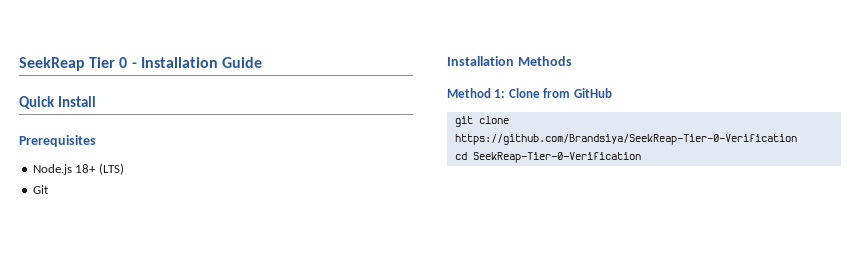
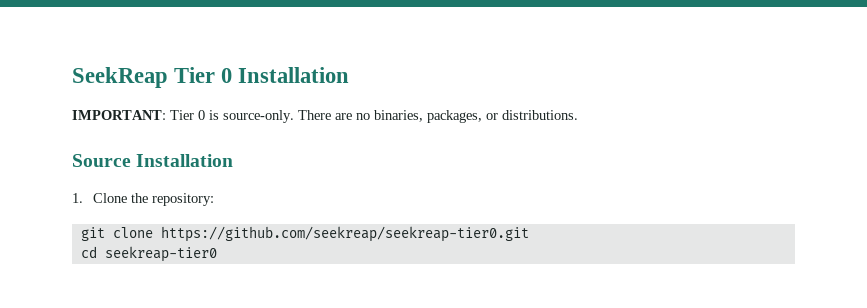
[131,57,262,68] [19,96,96,109] [19,135,96,147] [32,163,124,175] [32,185,49,194] [447,56,572,66] [447,88,612,98] - Installation Guide // Quick Install // Prerequisites // Node.js 18+ (LTS) // Git // Installation Methods // Method 1: Clone from GitHub -> [238,67,350,83] [72,110,578,123] [72,154,234,167] [72,193,214,206] Installation // IMPORTANT: Tier 0 is source-only. There are no binaries, packages, or distributions. // Source Installation // 1. Clone the repository:
[454,134,797,145] https://github.com/Brandsiya/SeekReap-Tier-0-Verification -> [160,226,529,242] https://github.com/seekreap/seekreap-tier0.git
[472,152,641,163] SeekReap-Tier-0-Verification -> [104,246,217,262] seekreap-tier0

